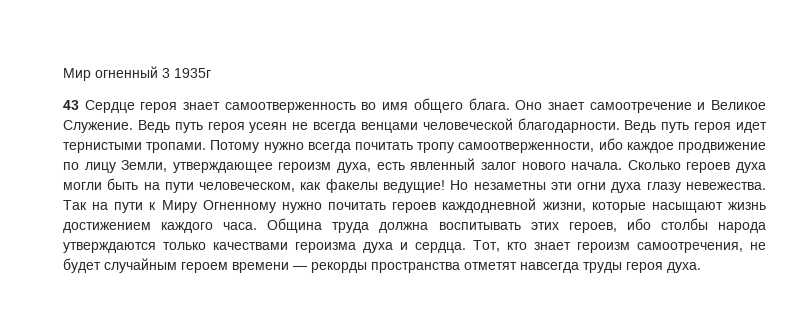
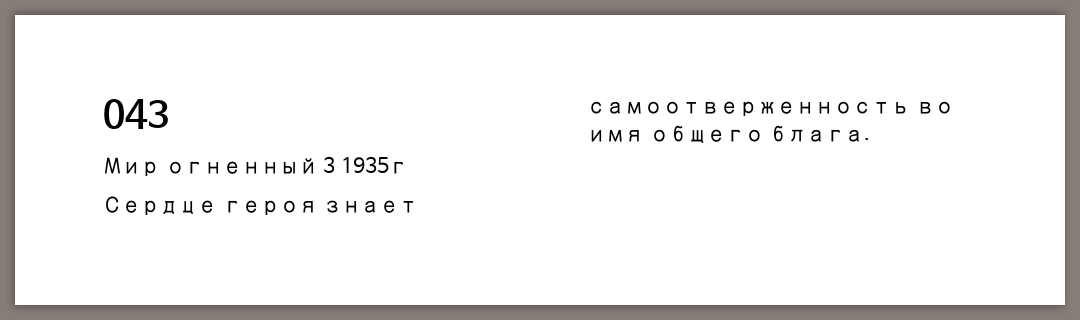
(63, 74) none -> [103,99,169,129] 043 //
[63,100,79,110] 43 -> (409, 165) none
[515,100,767,113] [63,118,767,133] [63,138,766,153] [63,158,767,173] [63,178,767,193] [63,198,766,213] [63,218,766,233] [63,240,766,253] [63,258,701,273] Оно знает самоотречение и Великое Служение. Ведь путь героя усеян не всегда венцами человеческой благодарности. Ведь путь героя идет тернистыми тропами. Потому нужно всегда почитать тропу самоотверженности, ибо каждое продвижение по лицу Земли, утверждающее героизм духа, есть явленный залог нового начала. Сколько героев духа могли быть на пути человеческом, как факелы ведущие! Но незаметны эти огни духа глазу невежества. Так на пути к Миру Огненному нужно почитать героев каждодневной жизни, которые насыщают жизнь достижением каждого часа. Община труда должна воспитывать этих героев, ибо столбы народа утверждаются только качествами героизма духа и сердца. Тот, кто знает героизм самоотречения, не будет случайным героем времени — рекорды пространства отметят навсегда труды героя духа. -> (871, 133) none

